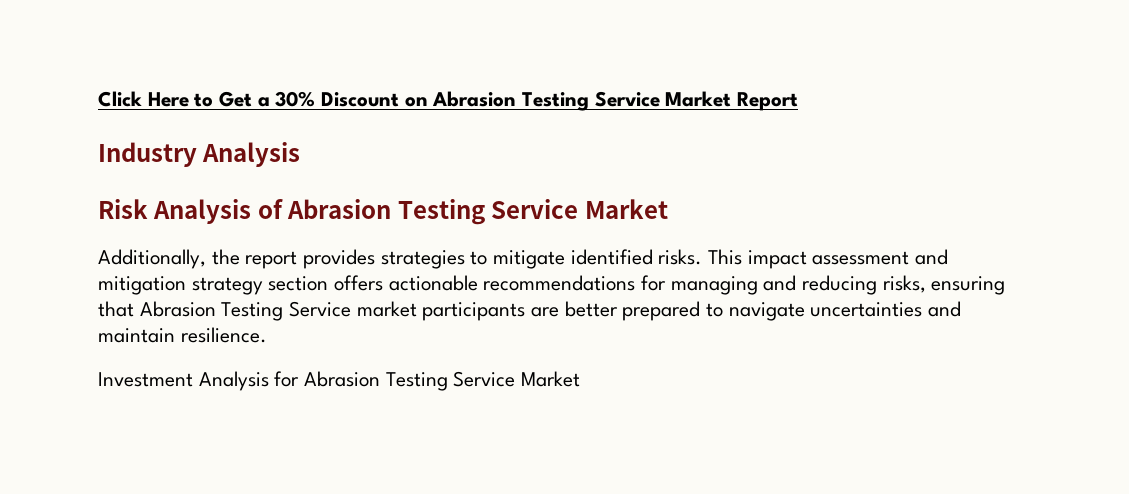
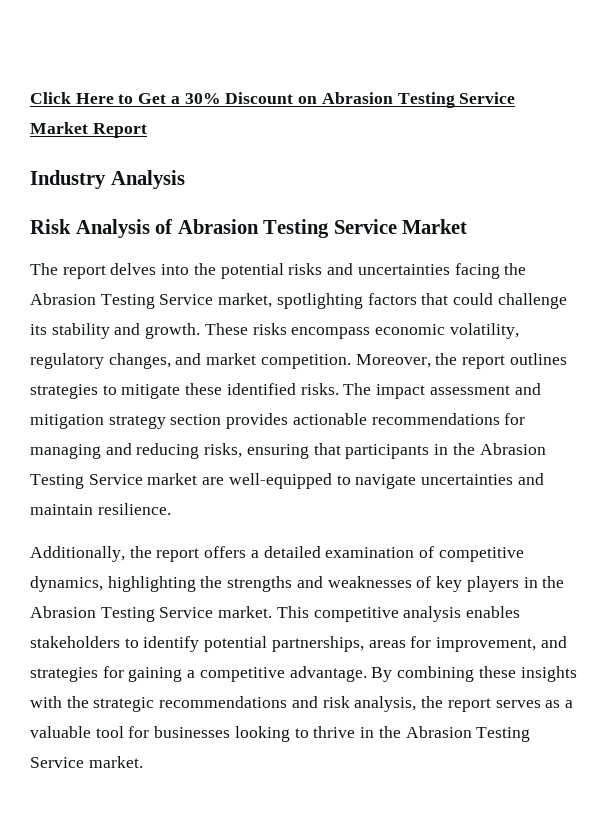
[98,249,376,269] Additionally, the report provides -> [30,263,527,279] [30,293,567,309] [30,323,519,339] [30,353,567,369] The report delves into the potential risks and uncertainties facing the Abrasion Testing Service market, spotlighting factors that could challenge its stability and growth. These risks encompass economic volatility, regulatory changes, and market competition. Moreover, the report outlines
(566, 259) none -> [185,383,223,395] these
[708,249,743,265] This -> [343,383,372,395] The
[334,275,384,291] offers -> [226,413,289,429] provides
(134, 309) none -> [345,443,475,459] participants in the
[422,301,701,321] participants are better prepared -> [202,473,332,489] are well-equipped
[98,371,581,391] Investment Analysis for Abrasion Testing Service Market -> [30,546,524,562] [30,576,565,592] [30,606,521,622] [30,636,567,652] [30,666,577,682] [30,696,573,712] [30,726,531,742] [30,756,143,768] Additionally, the report offers a detailed examination of competitive dynamics, highlighting the strengths and weaknesses of key players in the Abrasion Testing Service market. This competitive analysis enables stakeholders to identify potential partnerships, areas for improvement, and strategies for gaining a competitive advantage. By combining these insights with the strategic recommendations and risk analysis, the report serves as a valuable tool for businesses looking to thrive in the Abrasion Testing Service market.

